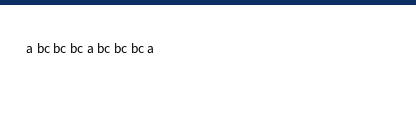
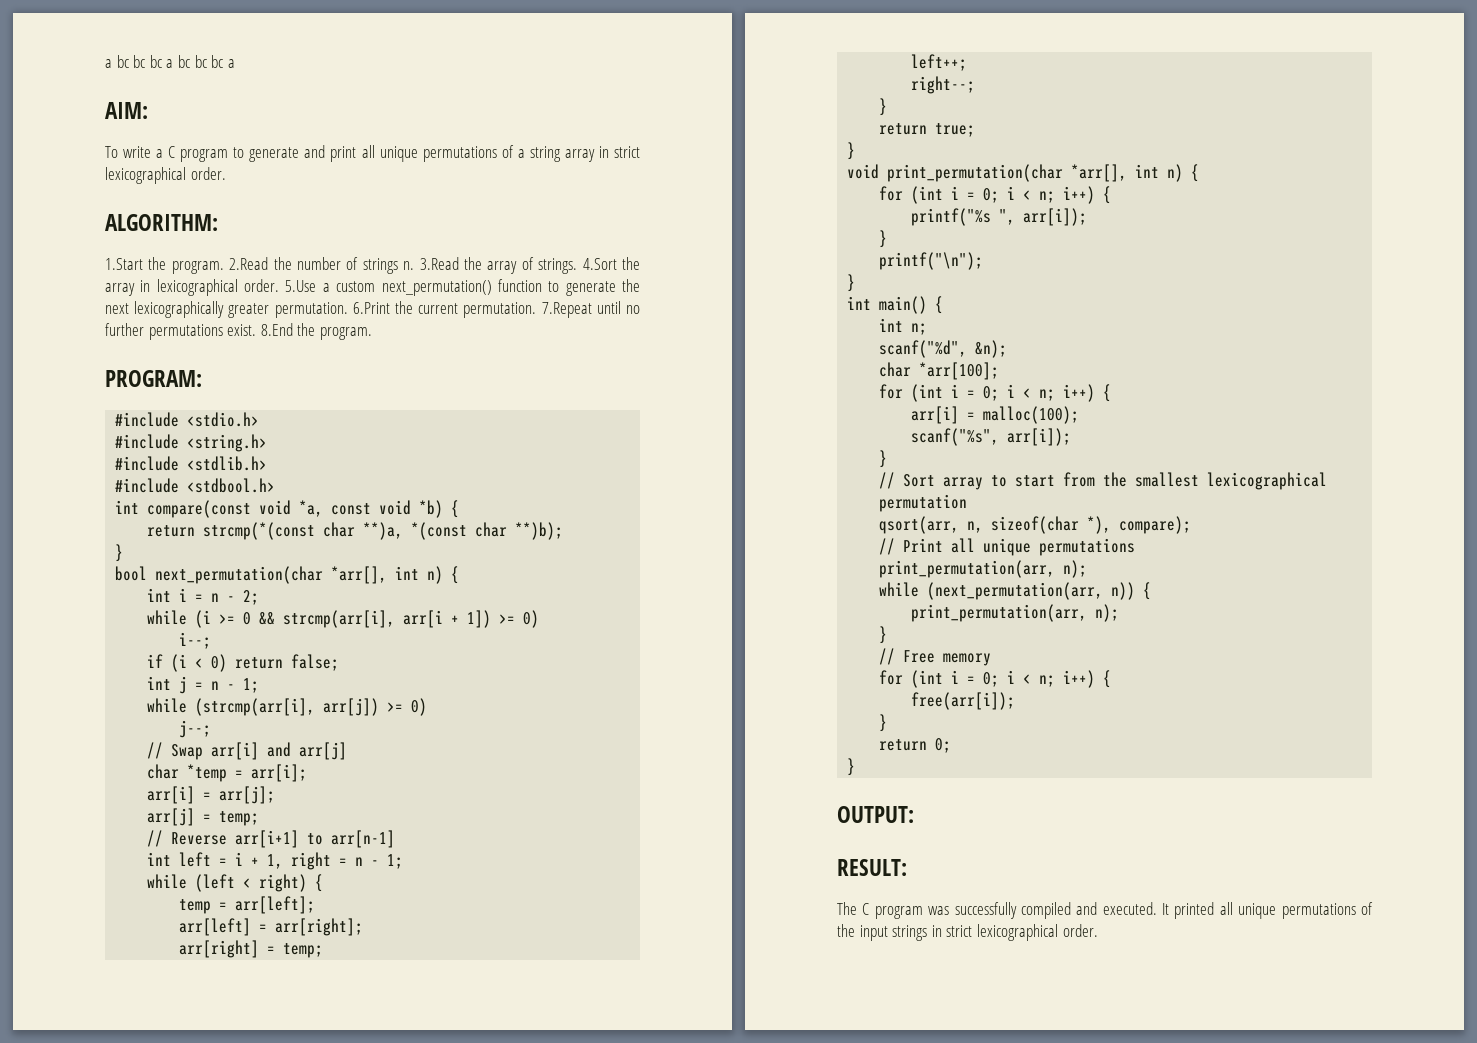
(155, 50) none -> [105,102,148,119] [105,145,641,162] [105,167,226,184] [105,214,218,231] [105,257,640,274] [105,279,641,296] [105,301,640,318] [105,323,372,340] [105,370,202,387] [115,412,260,427] [115,434,268,452] [115,456,268,471] [115,478,276,493] [115,500,460,518] [147,522,564,540] [115,544,124,562] [115,566,460,584] [147,588,260,605] [147,610,540,628] [179,632,212,649] [147,654,340,672] [147,676,260,694] [147,698,428,716] [179,720,212,738] [147,742,348,760] [147,764,308,782] [147,786,276,804] [147,808,260,826] [147,830,396,848] [147,852,404,870] [147,874,324,892] [179,896,316,914] [179,918,364,936] [179,940,324,958] [911,54,968,71] [911,76,976,94] [879,98,888,116] [879,123,976,137] [847,142,856,160] [847,164,1200,182] [879,186,1112,204] [911,208,1088,226] [879,230,888,248] [879,252,984,270] [847,274,856,292] [847,296,944,314] [879,318,928,335] [879,340,1008,358] [879,362,1000,380] [879,384,1112,402] [911,406,1080,424] [911,428,1072,446] [879,450,888,468] [879,472,1328,490] [879,494,968,512] [879,516,1192,534] [879,538,1136,556] [879,560,1088,578] [879,582,1152,600] [911,604,1120,622] [879,626,888,644] [879,648,992,666] [879,670,1112,688] [911,692,1016,710] [879,714,888,732] [879,738,952,753] [847,758,856,776] [837,806,914,823] [837,859,907,876] [837,902,1373,919] [837,924,1098,941] // AIM: // To write a C program to generate and print all unique permutations of a string array in strict lexicographical order. // ALGORITHM: // 1.Start the program. 2.Read the number of strings n. 3.Read the array of strings. 4.Sort the array in lexicographical order. 5.Use a custom next_permutation() function to generate the next lexicographically greater permutation. 6.Print the current permutation. 7.Repeat until no further permutations exist. 8.End the program. // PROGRAM: // #include <stdio.h> // #include <string.h> // #include <stdlib.h> // #include <stdbool.h> // int compare(const void *a, const void *b) { // return strcmp(*(const char **)a, *(const char **)b); // } // bool next_permutation(char *arr[], int n) { // int i = n - 2; // while (i >= 0 && strcmp(arr[i], arr[i + 1]) >= 0) // i--; // if (i < 0) return false; // int j = n - 1; // while (strcmp(arr[i], arr[j]) >= 0) // j--; // // Swap arr[i] and arr[j] // char *temp = arr[i]; // arr[i] = arr[j]; // arr[j] = temp; // // Reverse arr[i+1] to arr[n-1] // int left = i + 1, right = n - 1; // while (left < right) { // temp = arr[left]; // arr[left] = arr[right]; // arr[right] = temp; // left++; // right--; // } // return true; // } // void print_permutation(char *arr[], int n) { // for (int i = 0; i < n; i++) { // printf("%s ", arr[i]); // } // printf("\n"); // } // int main() { // int n; // scanf("%d", &n); // char *arr[100]; // for (int i = 0; i < n; i++) { // arr[i] = malloc(100); // scanf("%s", arr[i]); // } // // Sort array to start from the smallest lexicographical permutation // qsort(arr, n, sizeof(char *), compare); // // Print all unique permutations // print_permutation(arr, n); // while (next_permutation(arr, n)) { // print_permutation(arr, n); // } // // Free memory // for (int i = 0; i < n; i++) { // free(arr[i]); // } // return 0; // } // OUTPUT: // RESULT: // The C program was successfully compiled and executed. It printed all unique permutations of the input strings in strict lexicographical order.

